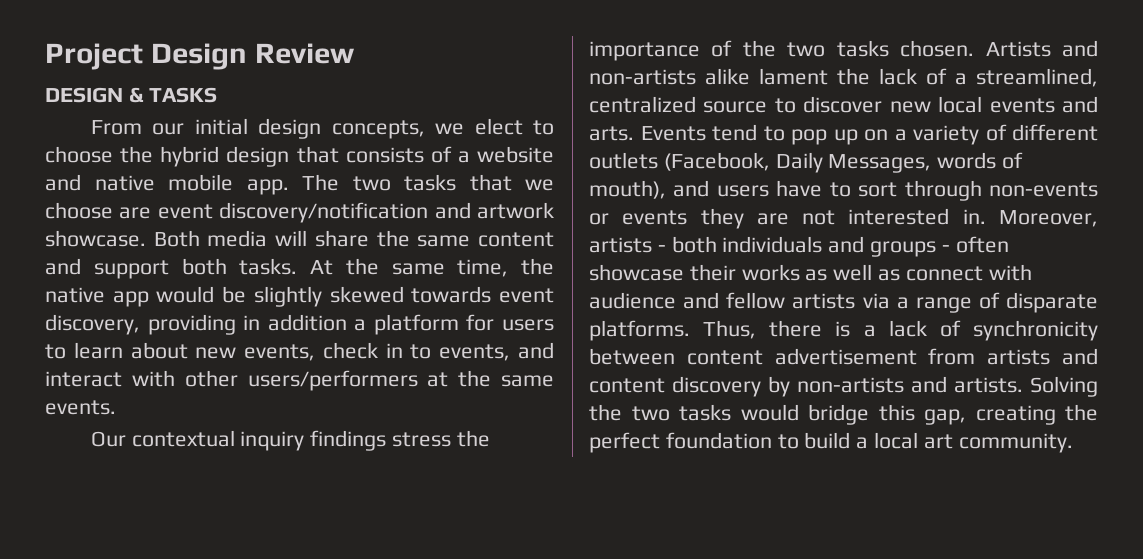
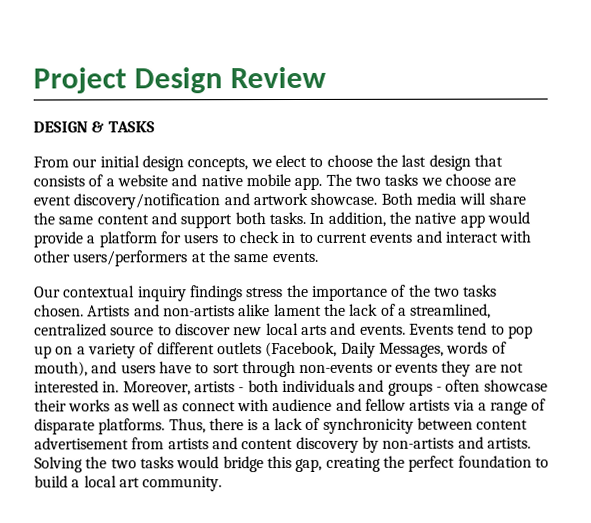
[160,146,220,167] hybrid -> [401,154,427,167] last
[469,174,512,191] that -> (419, 179) none
[310,258,554,277] [45,286,554,307] [45,314,347,335] At the same time, the native app would be slightly skewed towards event discovery, providing in addition -> [309,211,530,228] [33,231,83,248] In addition, the native app would provide
[73,342,316,361] learn about new events, -> (236, 238) none
[439,344,511,361] events, -> [315,232,413,243] current events
[989,96,1098,113] [589,126,634,141] events and arts. -> [300,322,406,335] arts and events.

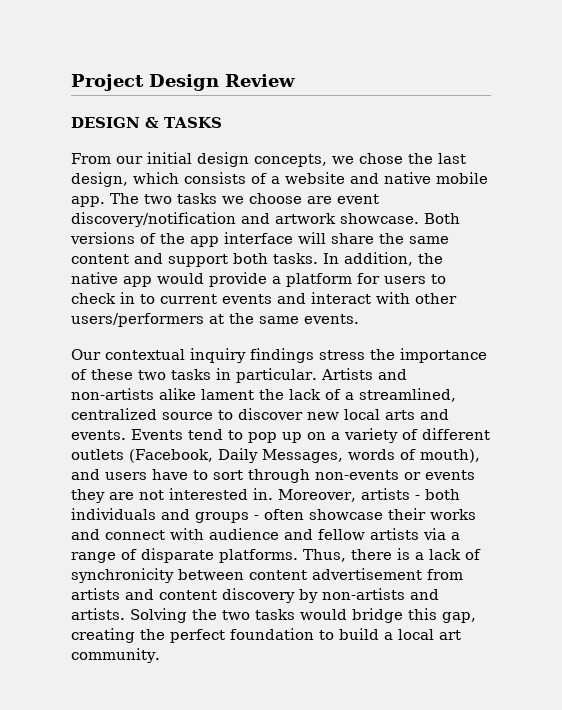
[274,154,503,171] elect to choose the last design that -> [359,153,466,164] [71,172,179,187] chose the last design, which
[415,192,457,205] media -> [70,232,293,247] versions of the app interface
[408,284,498,297] [34,304,84,317] the two tasks chosen. -> [91,368,317,383] these two tasks in particular.
[113,399,179,412] as well as -> [71,529,100,540] and

